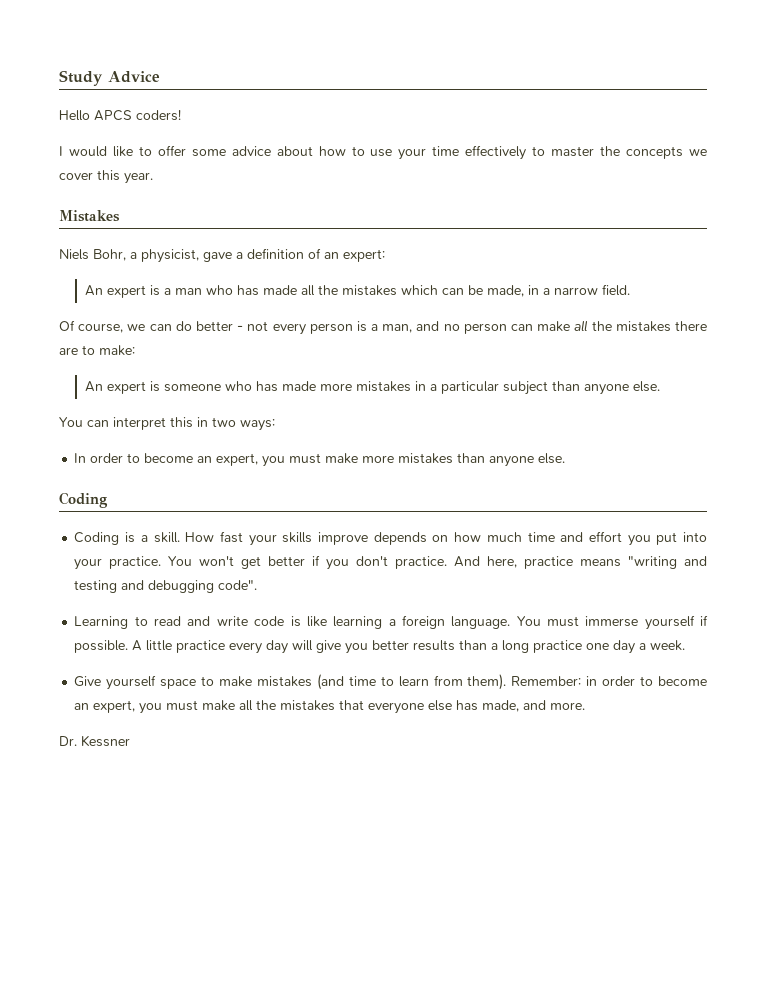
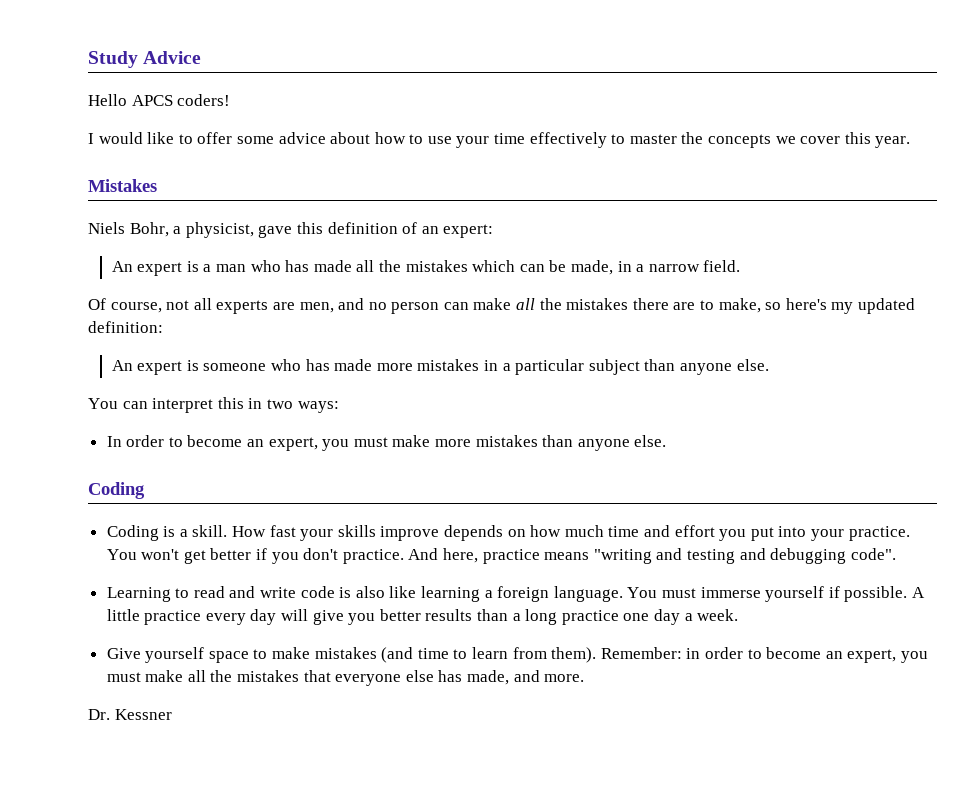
[236,252,243,259] a -> [296,222,323,234] this
[127,321,413,335] we can do better - not every person is a man, -> [166,298,334,314] not all experts are men,
[99,345,135,356] make: -> [718,298,915,314] [88,321,163,333] make, so here's my updated definition:
(301, 621) none -> [355,586,385,598] also

